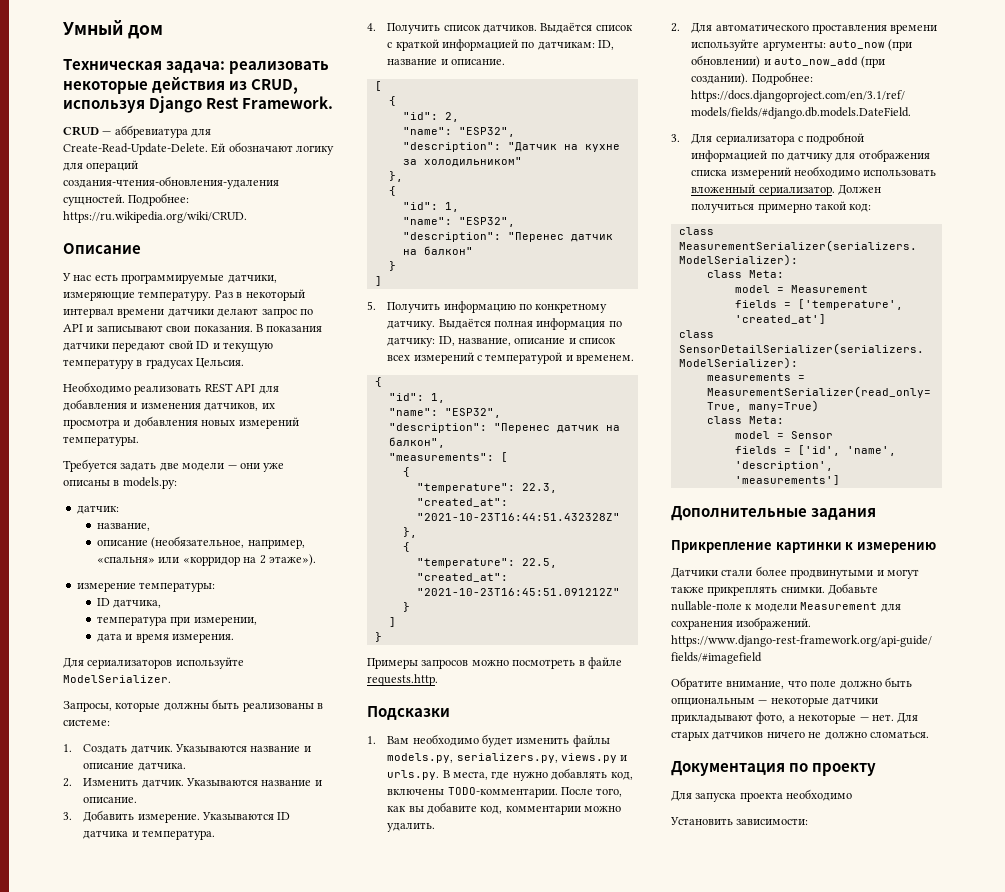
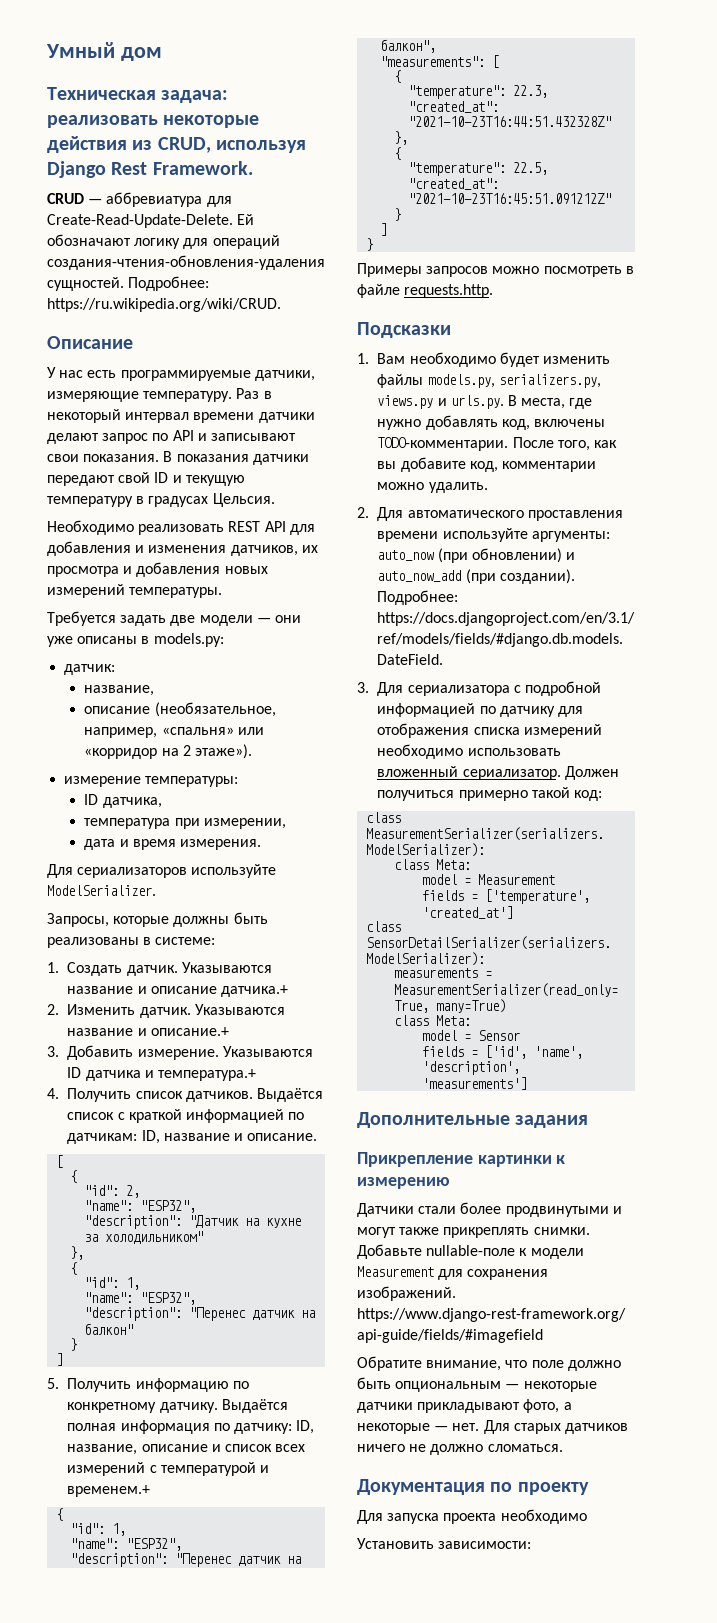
[137,762,186,771] датчика. -> [220,985,288,997] датчика.+
[83,797,138,803] описание. -> [150,1027,229,1036] описание.+
[142,830,216,840] температура. -> [157,1069,256,1081] температура.+
[576,354,635,364] временем. -> [67,1485,151,1497] временем.+

